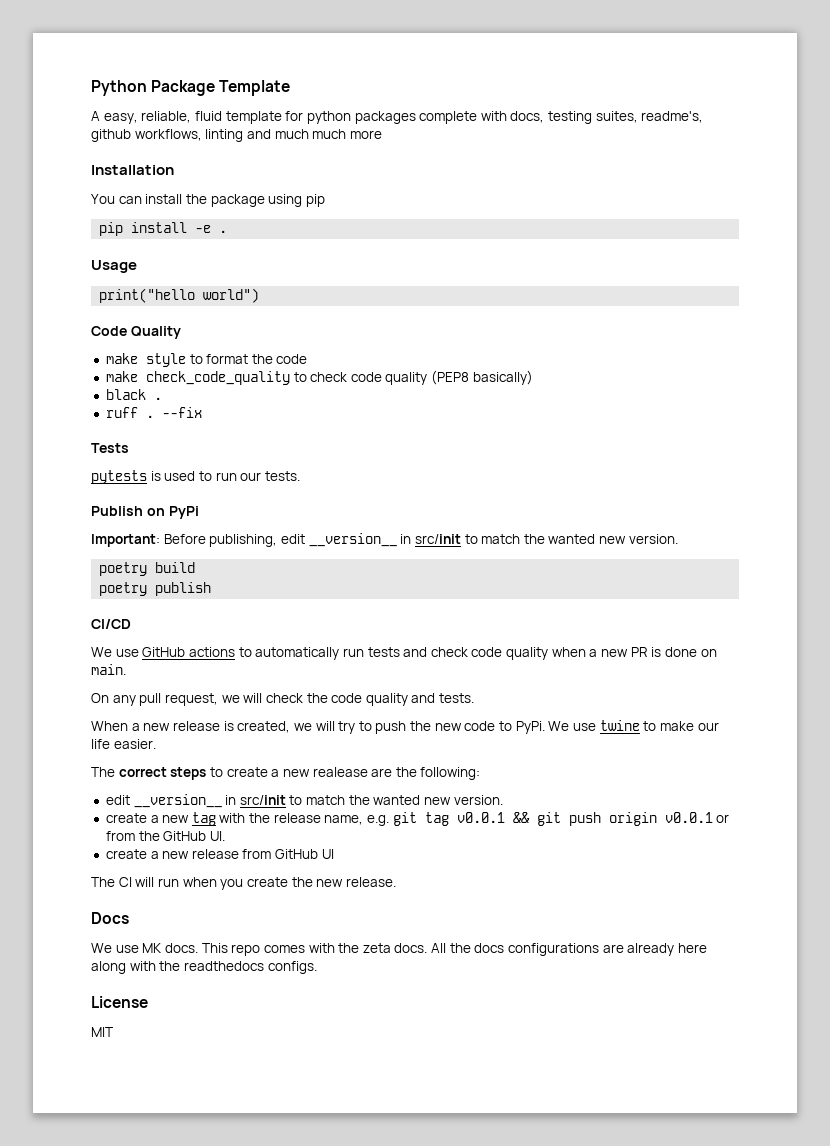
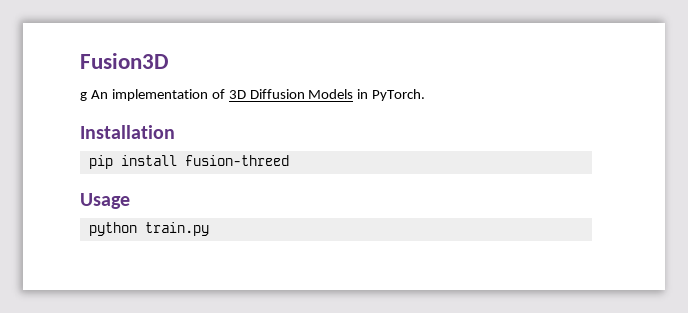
[91,80,291,96] [91,111,704,124] [91,129,382,142] [91,165,174,175] [91,194,325,207] Python Package Template // A easy, reliable, fluid template for python packages complete with docs, testing suites, readme's, github workflows, linting and much much more // Installation // You can install the package using pip -> [80,53,169,69] [80,89,426,101] [80,125,175,139] Fusion3D // g An implementation of 3D Diffusion Models in PyTorch. // Installation
[195,225,228,233] -e . -> [184,155,289,166] fusion-threed
[99,288,260,303] [91,326,181,339] [105,353,308,367] [105,370,533,385] [105,389,162,400] [105,407,202,418] [91,443,129,453] [91,470,300,484] [91,506,199,519] [91,533,678,547] [99,562,196,576] [99,582,212,596] [91,619,131,629] [91,647,717,660] [91,664,126,675] [91,693,475,706] [91,720,719,734] [91,739,156,749] [91,767,481,780] [105,794,503,808] [105,812,730,826] [105,831,225,841] [105,849,334,859] [91,877,396,890] [91,912,129,924] [91,943,707,956] [91,961,317,974] [91,996,148,1008] [91,1027,113,1037] print("hello world") // Code Quality // make style to format the code // make check_code_quality to check code quality (PEP8 basically) // black . // ruff . --fix // Tests // pytests is used to run our tests. // Publish on PyPi // Important: Before publishing, edit __version__ in src/init to match the wanted new version. // poetry build // poetry publish // CI/CD // We use GitHub actions to automatically run tests and check code quality when a new PR is done on main. // On any pull request, we will check the code quality and tests. // When a new release is created, we will try to push the new code to PyPi. We use twine to make our life easier. // The correct steps to create a new realease are the following: // edit __version__ in src/init to match the wanted new version. // create a new tag with the release name, e.g. git tag v0.0.1 && git push origin v0.0.1 or from the GitHub UI. // create a new release from GitHub UI // The CI will run when you create the new release. // Docs // We use MK docs. This repo comes with the zeta docs. All the docs configurations are already here along with the readthedocs configs. // License // MIT -> [88,222,209,236] python train.py

